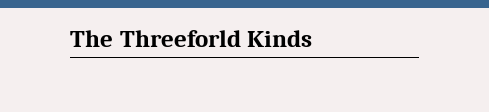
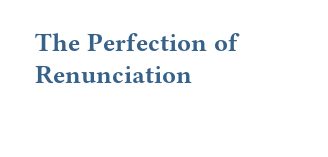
[119,30,313,47] Threeforld Kinds -> [86,33,240,51] [35,65,192,84] Perfection of Renunciation

